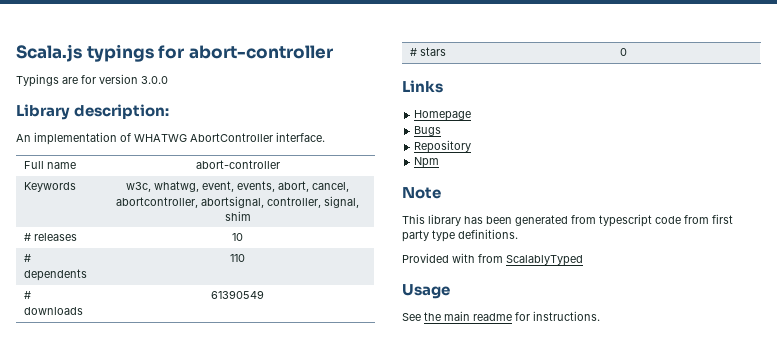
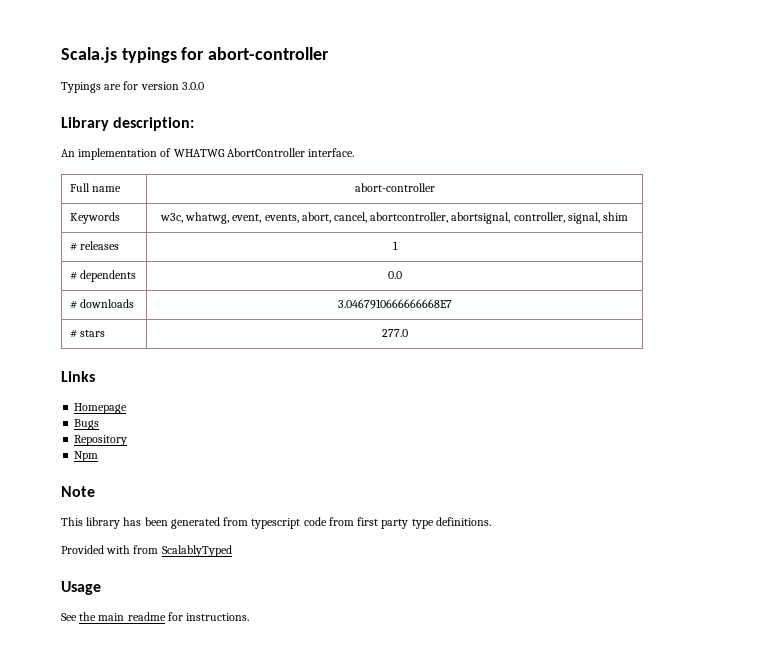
[232,233,243,241] 10 -> [392,241,398,250] 1
[230,254,245,262] 110 -> [387,271,402,279] 0.0
[211,290,264,299] 61390549 -> [337,299,452,309] 3.0467910666666668E7
[620,48,627,56] 0 -> [381,329,408,337] 277.0

